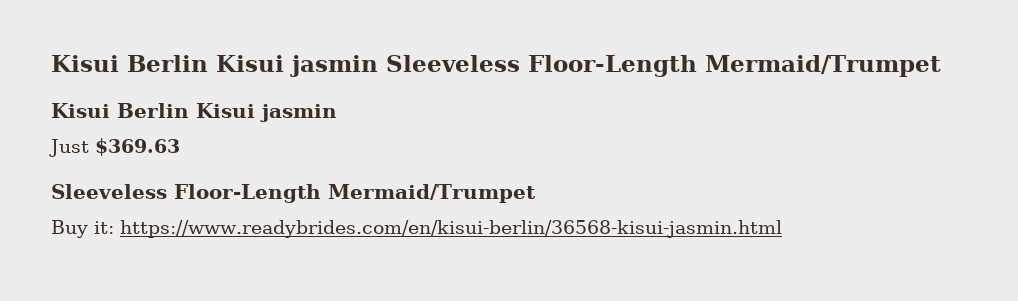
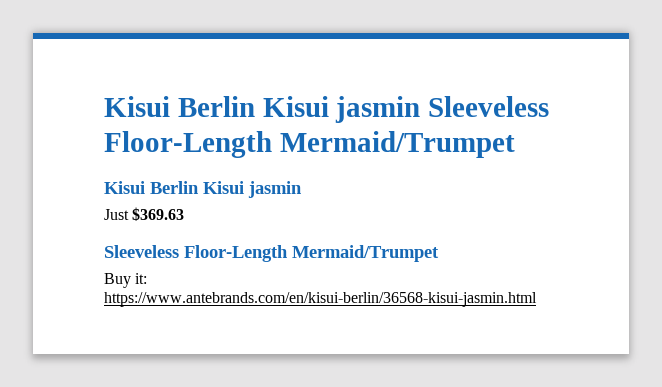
[120,220,782,238] https://www.readybrides.com/en/kisui-berlin/36568-kisui-jasmin.html -> [104,292,537,307] https://www.antebrands.com/en/kisui-berlin/36568-kisui-jasmin.html

